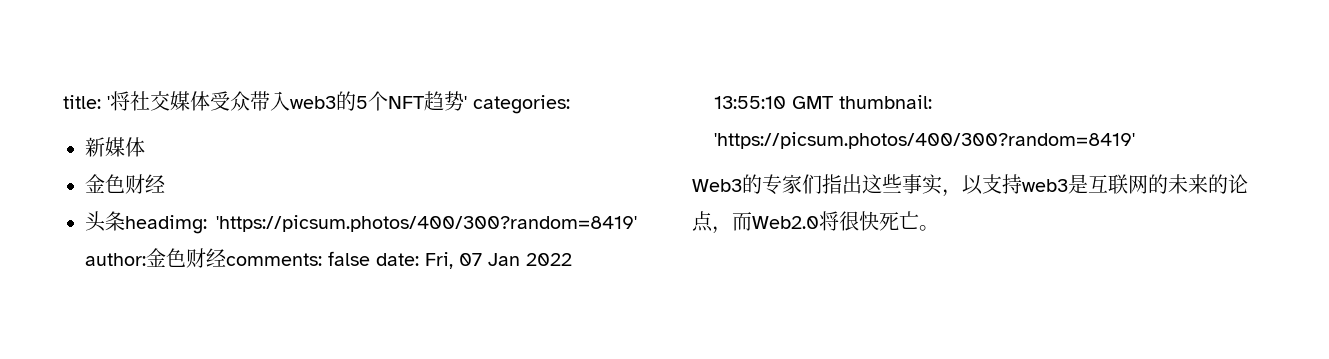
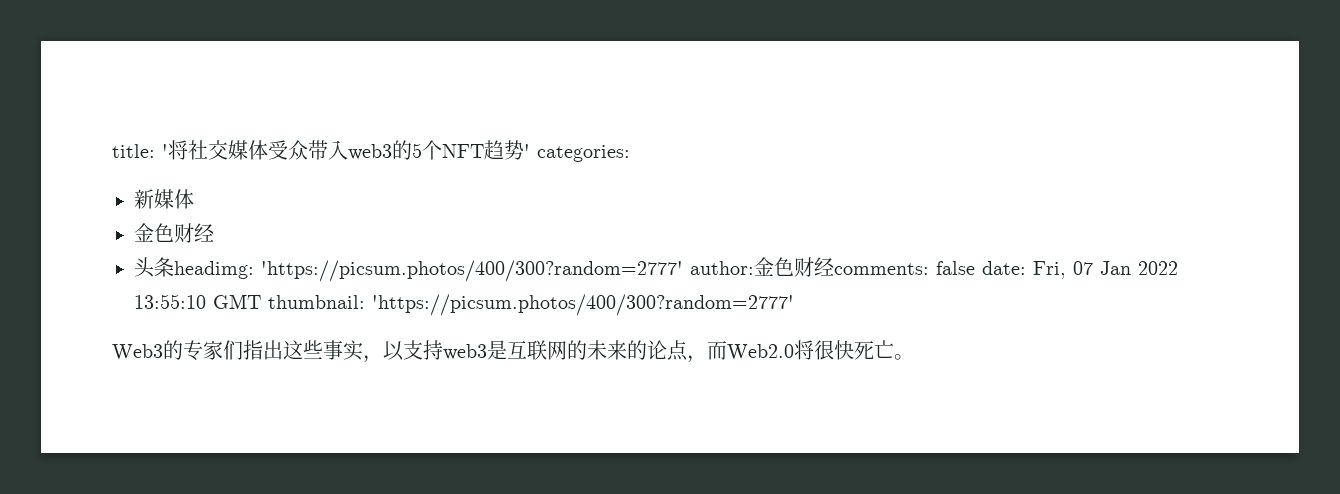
[216,215,637,232] 'https://picsum.photos/400/300?random=8419' -> [261,260,683,282] 'https://picsum.photos/400/300?random=2777'
[714,132,1135,149] 'https://picsum.photos/400/300?random=8419' -> [372,294,794,316] 'https://picsum.photos/400/300?random=2777'

